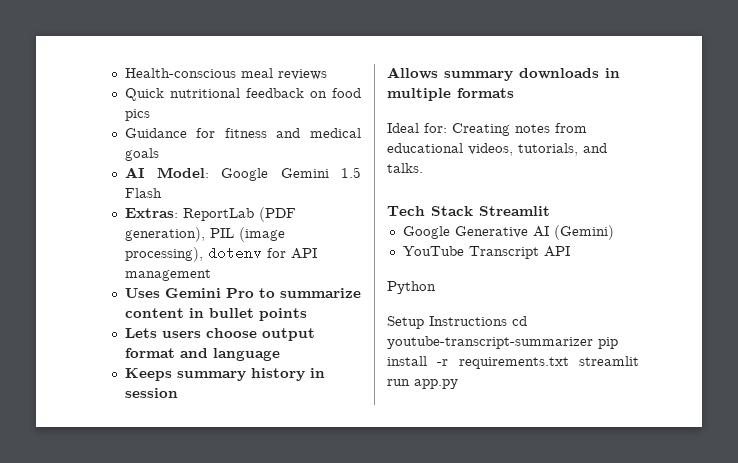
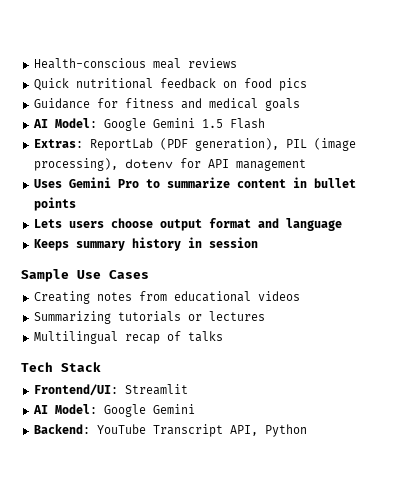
[387,67,620,81] [387,88,514,101] [387,123,587,136] [387,143,607,156] [387,163,423,173] Allows summary downloads in multiple formats // Ideal for: Creating notes from educational videos, tutorials, and talks. -> [21,269,149,282] [33,291,300,304] [33,311,265,324] [33,331,223,344] Sample Use Cases // Creating notes from educational videos // Summarizing tutorials or lectures // Multilingual recap of talks
(473, 211) none -> [33,384,118,396] // Frontend/UI:
[402,225,614,240] Google Generative AI (Gemini) // -> [32,404,195,417] [33,424,90,434] AI Model: Google Gemini // Backend:
[543,246,570,257] API // -> [229,425,258,436] API,
[387,316,527,329] [387,336,618,349] [387,356,639,369] [387,379,458,389] // Setup Instructions cd youtube-transcript-summarizer pip install -r requirements.txt streamlit run app.py -> (307, 430) none

